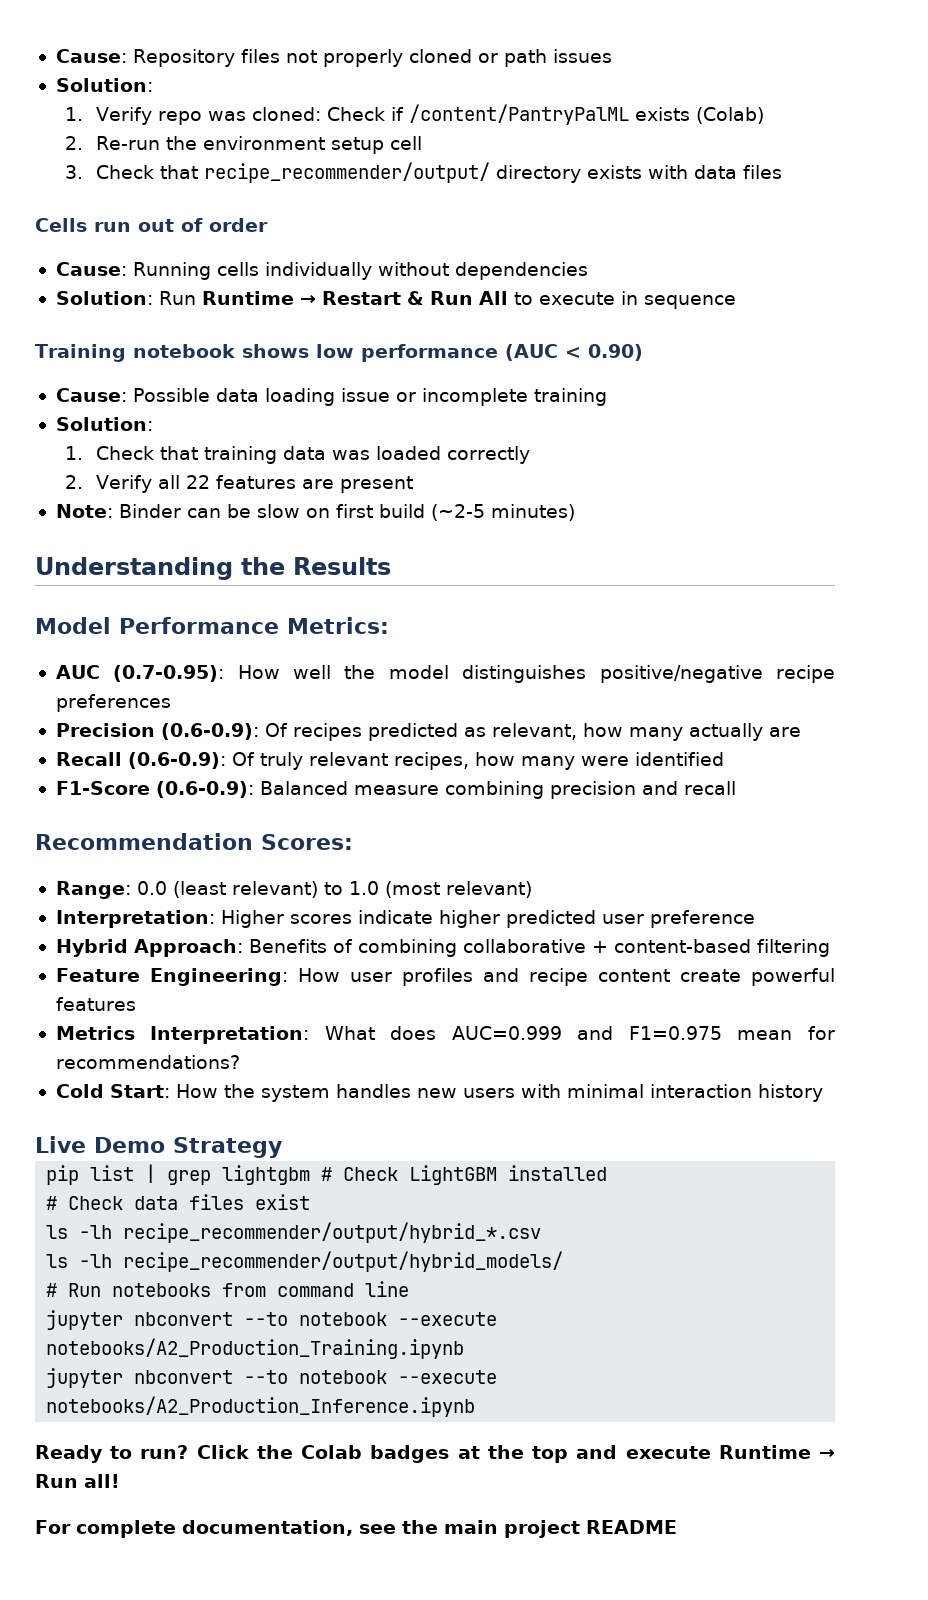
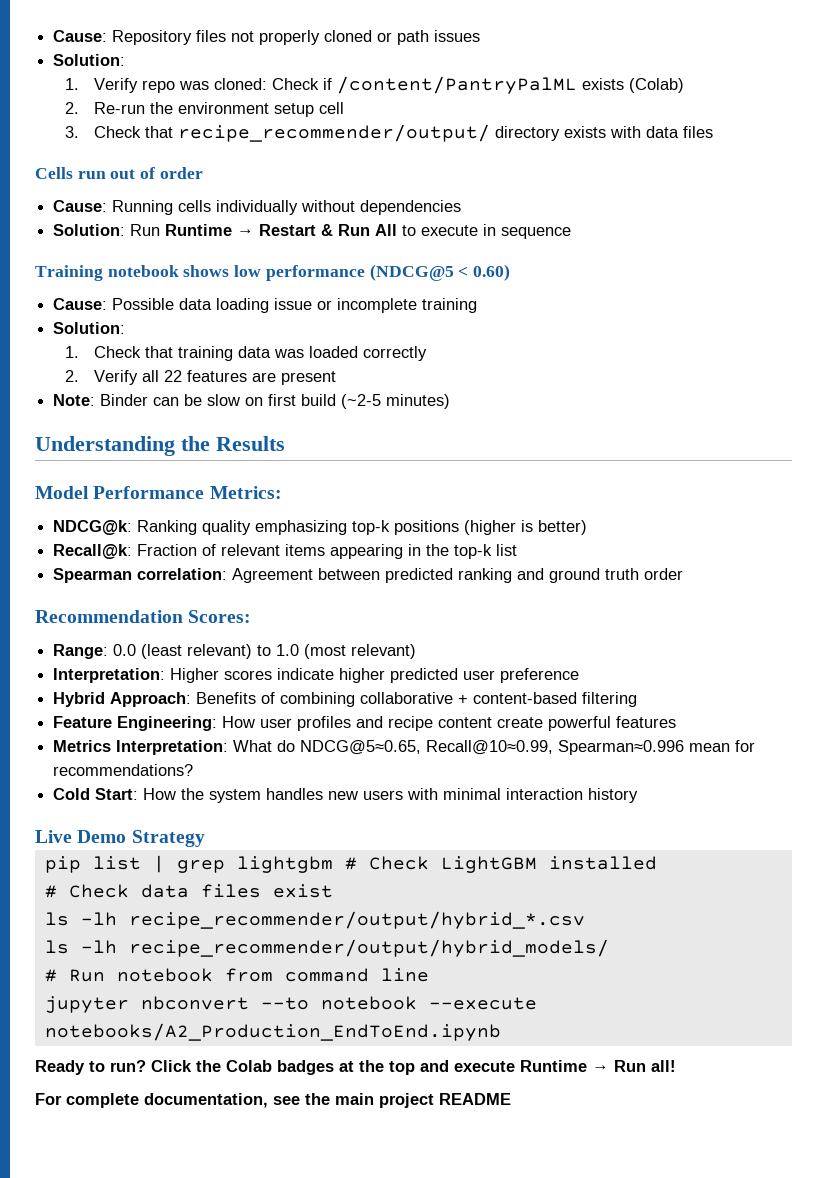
[504,344,643,361] (AUC < 0.90) -> [369,264,511,281] (NDCG@5 < 0.60)
[55,665,835,683] [55,694,171,712] [55,723,801,741] [55,752,724,770] [55,781,736,799] AUC (0.7-0.95): How well the model distinguishes positive/negative recipe preferences // Precision (0.6-0.9): Of recipes predicted as relevant, how many actually are // Recall (0.6-0.9): Of truly relevant recipes, how many were identified // F1-Score (0.6-0.9): Balanced measure combining precision and recall -> [53,520,588,535] [53,544,518,559] [53,568,684,583] NDCG@k: Ranking quality emphasizing top-k positions (higher is better) // Recall@k: Fraction of relevant items appearing in the top-k list // Spearman correlation: Agreement between predicted ranking and ground truth order
[390,1026,722,1040] does AUC=0.999 and F1=0.975 -> [277,740,685,755] do NDCG@5≈0.65, Recall@10≈0.99, Spearman≈0.996
[112,1283,212,1297] notebooks -> [116,968,213,982] notebook
[46,1338,465,1359] [46,1368,498,1388] [46,1396,476,1417] notebooks/A2_Production_Training.ipynb // jupyter nbconvert --to notebook --execute notebooks/A2_Production_Inference.ipynb -> [44,1023,501,1041] notebooks/A2_Production_EndToEnd.ipynb

